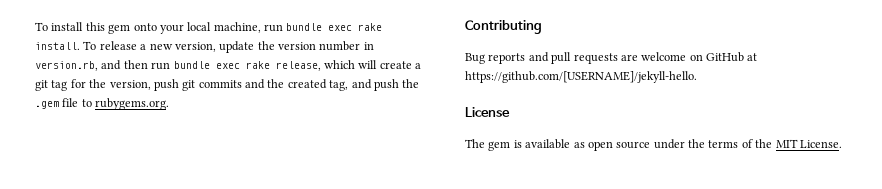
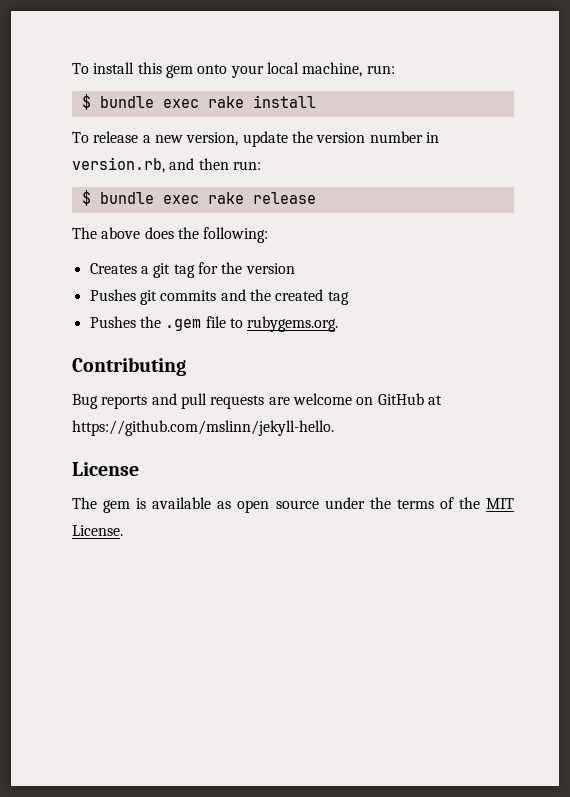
[264,23,383,32] [35,42,80,50] run bundle exec rake install. -> [366,65,395,74] [81,94,316,110] run: // $ bundle exec rake install //
[151,60,412,71] run bundle exec rake release, which will create -> [232,161,261,170] [81,190,316,206] [72,227,269,243] [89,263,137,274] run: // $ bundle exec rake release // The above does the following: // Creates
[109,79,179,91] version, push -> [245,263,295,274] [89,289,136,301] version // Pushes
[329,79,399,91] tag, and push -> [327,291,349,305] [89,316,136,328] tag // Pushes
[465,71,697,83] https://github.com/[USERNAME]/jekyll-hello. -> [72,420,334,436] https://github.com/mslinn/jekyll-hello.

